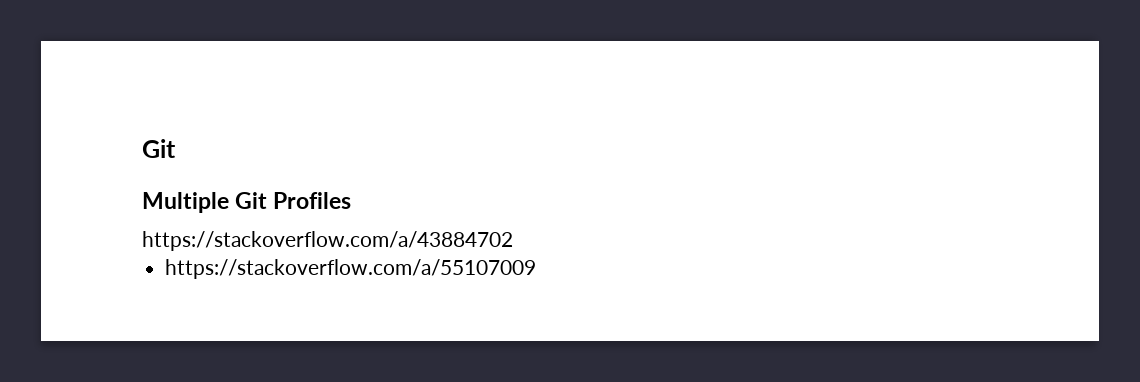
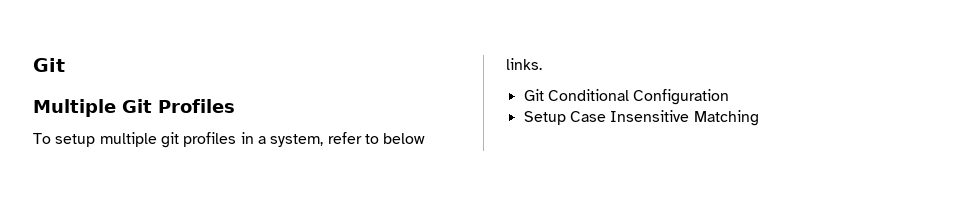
[142,231,513,251] [165,259,537,279] https://stackoverflow.com/a/43884702 // https://stackoverflow.com/a/55107009 -> [33,132,426,148] [506,58,542,70] [523,89,730,105] [523,110,759,126] To setup multiple git profiles in a system, refer to below links. // Git Conditional Configuration // Setup Case Insensitive Matching

